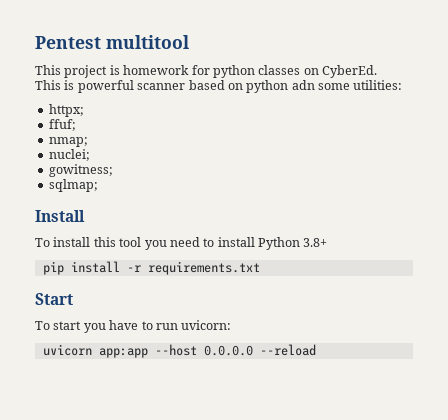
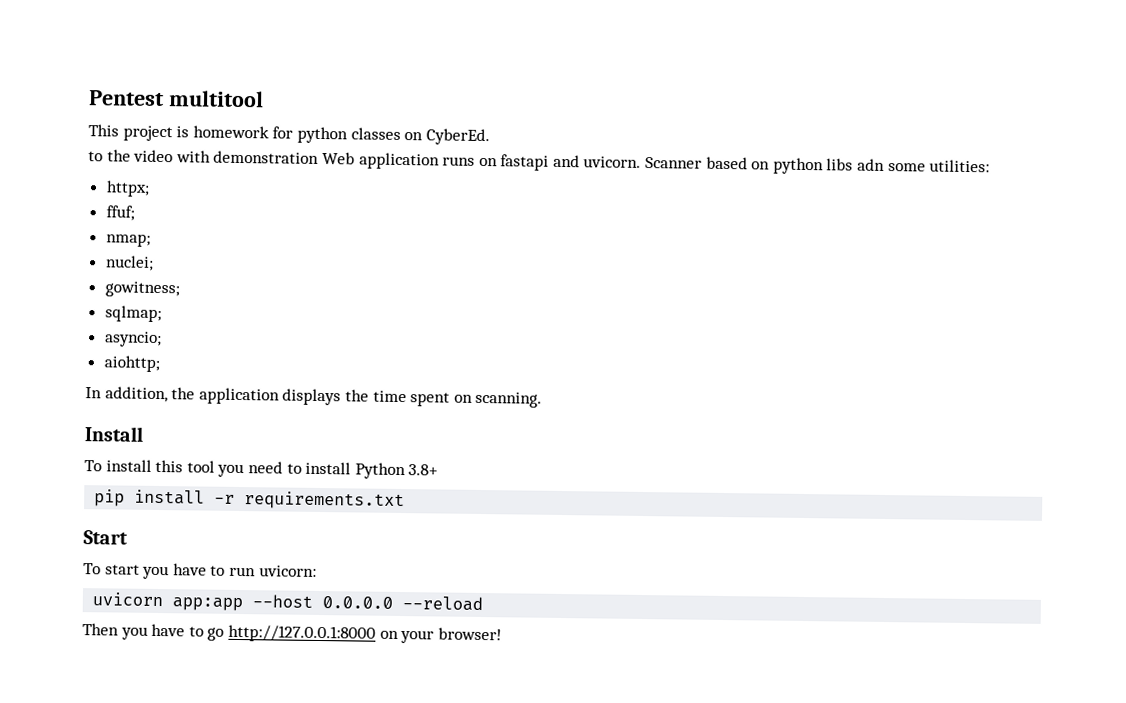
[35,80,186,93] This is powerful scanner -> [88,149,703,171] to the video with demonstration Web application runs on fastapi and uvicorn. Scanner
(289, 86) none -> [826,158,854,171] libs
(98, 185) none -> [104,331,162,348] [103,355,160,373] [85,386,543,408] // asyncio; // aiohttp; // In addition, the application displays the time spent on scanning.
(316, 350) none -> [82,623,502,644] // Then you have to go http://127.0.0.1:8000 on your browser!

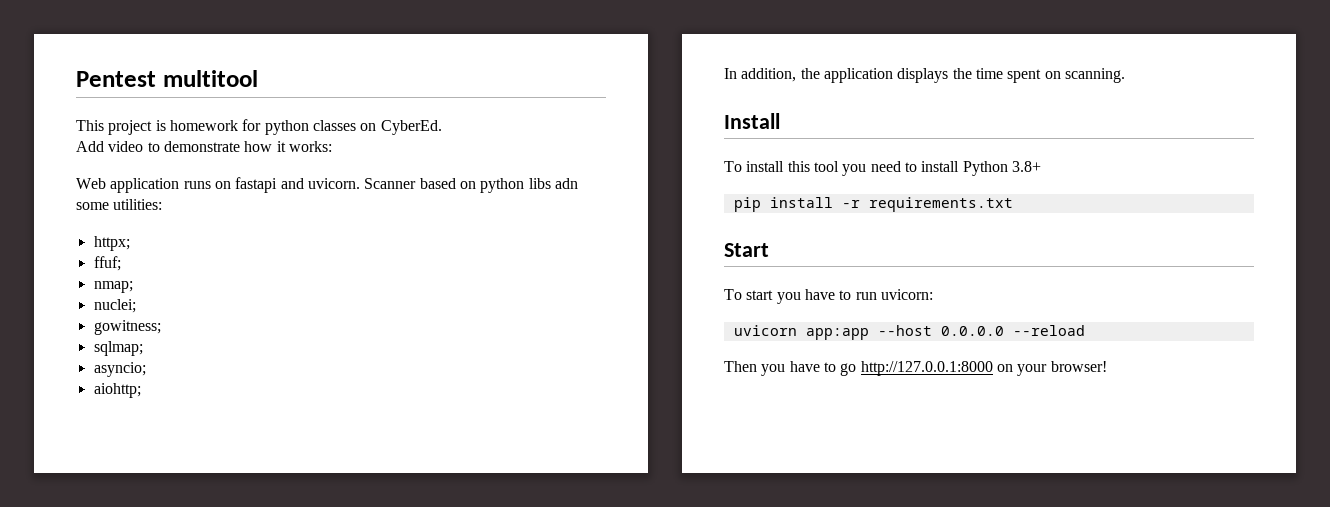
[88,149,320,164] to the video with demonstration -> [76,141,332,152] Add video to demonstrate how it works: //

